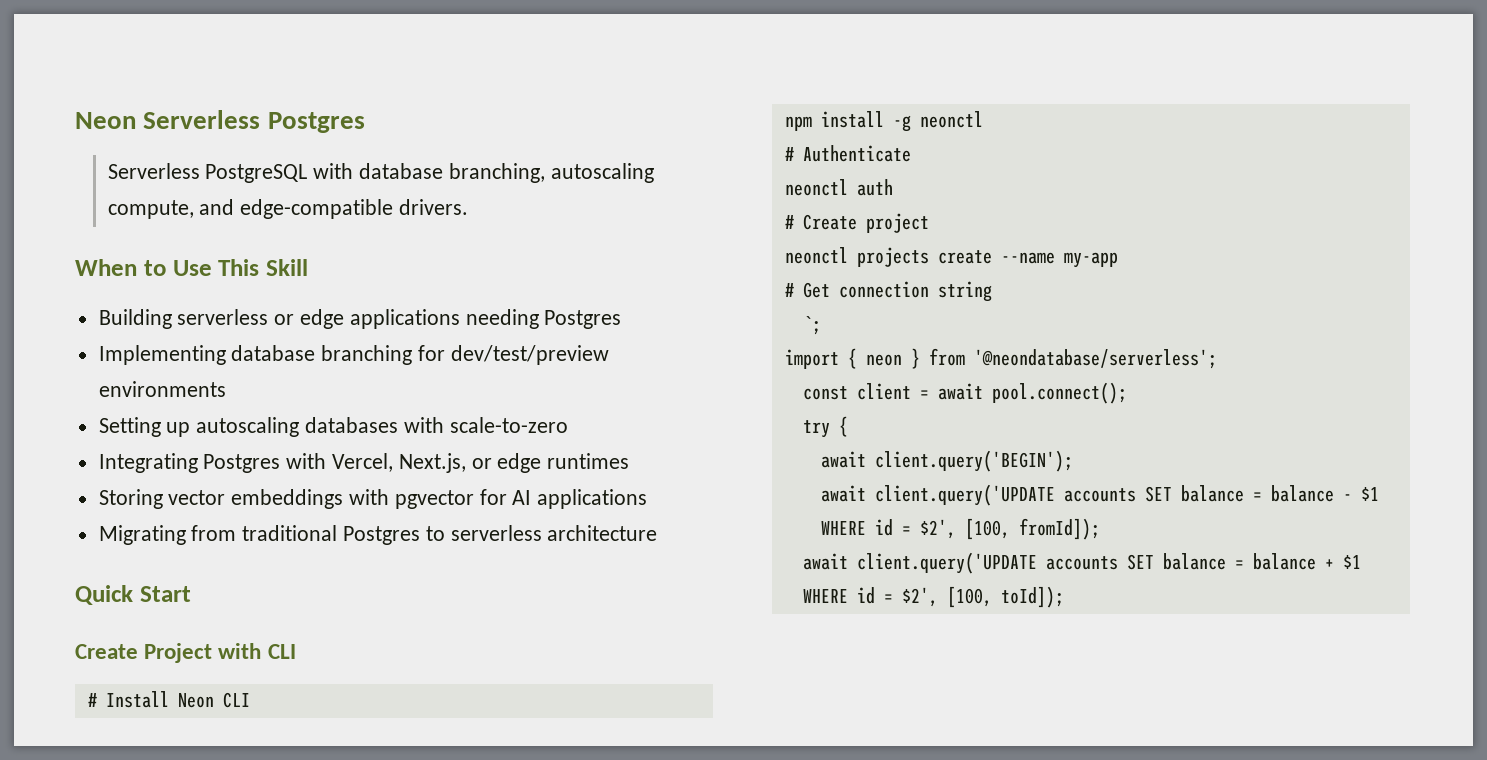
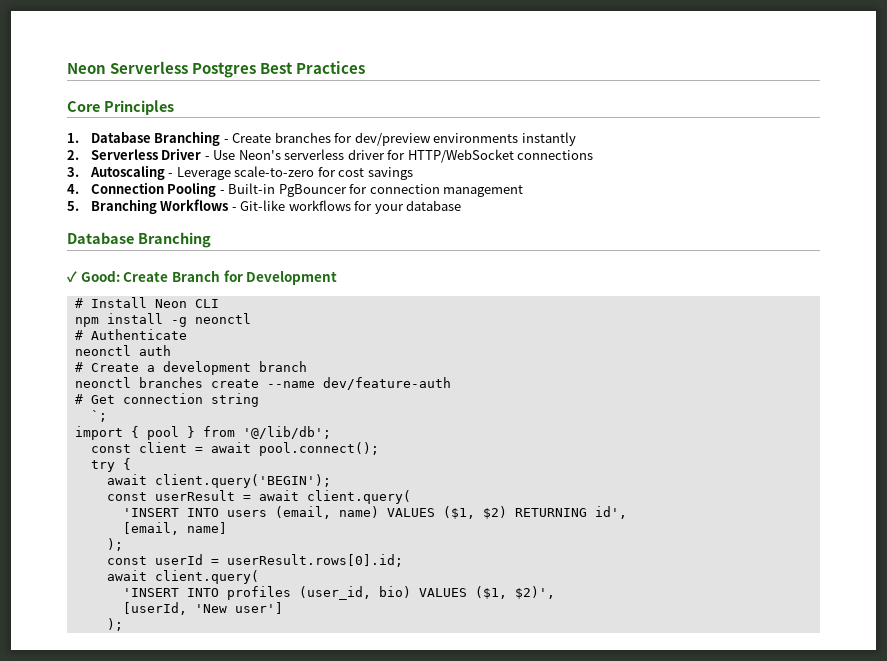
[107,163,654,183] [107,199,468,219] [75,259,308,276] [98,309,622,329] [98,345,609,365] [98,381,226,397] [98,417,568,437] [98,453,630,473] [98,489,648,509] [98,525,658,545] [75,585,191,605] [75,643,296,663] // Serverless PostgreSQL with database branching, autoscaling compute, and edge-compatible drivers. // When to Use This Skill // Building serverless or edge applications needing Postgres // Implementing database branching for dev/test/preview environments // Setting up autoscaling databases with scale-to-zero // Integrating Postgres with Vercel, Next.js, or edge runtimes // Storing vector embeddings with pgvector for AI applications // Migrating from traditional Postgres to serverless architecture // Quick Start // Create Project with CLI -> [260,61,366,74] [67,100,174,115] [67,131,576,146] [67,148,594,163] [67,165,413,180] [67,182,524,197] [67,199,462,214] [67,232,211,248] [67,270,338,285] Best Practices // Core Principles // 1. Database Branching - Create branches for dev/preview environments instantly // 2. Serverless Driver - Use Neon's serverless driver for HTTP/WebSocket connections // 3. Autoscaling - Leverage scale-to-zero for cost savings // 4. Connection Pooling - Built-in PgBouncer for connection management // 5. Branching Workflows - Git-like workflows for your database // Database Branching // ✓ Good: Create Branch for Development
[865,213,929,233] [784,247,929,267] project // neonctl projects -> [146,361,307,375] [74,377,203,388] a development branch // neonctl branches
[1063,252,1118,268] my-app -> [322,377,451,390] dev/feature-auth
[865,354,902,366] neon -> [146,426,179,440] pool
[973,349,1217,369] '@neondatabase/serverless'; -> [242,426,331,439] '@/lib/db';
[820,484,1379,506] [820,518,1100,540] [802,552,1361,574] [802,586,1064,608] await client.query('UPDATE accounts SET balance = balance - $1 WHERE id = $2', [100, fromId]); // await client.query('UPDATE accounts SET balance = balance + $1 WHERE id = $2', [100, toId]); -> [106,490,411,504] [122,506,627,519] [122,522,227,535] [106,538,123,551] [106,554,403,567] [106,570,259,584] [122,586,555,600] [122,602,283,615] [106,618,123,631] const userResult = await client.query( // 'INSERT INTO users (email, name) VALUES ($1, $2) RETURNING id', // [email, name] // ); // const userId = userResult.rows[0].id; // await client.query( // 'INSERT INTO profiles (user_id, bio) VALUES ($1, $2)', // [userId, 'New user'] // );

